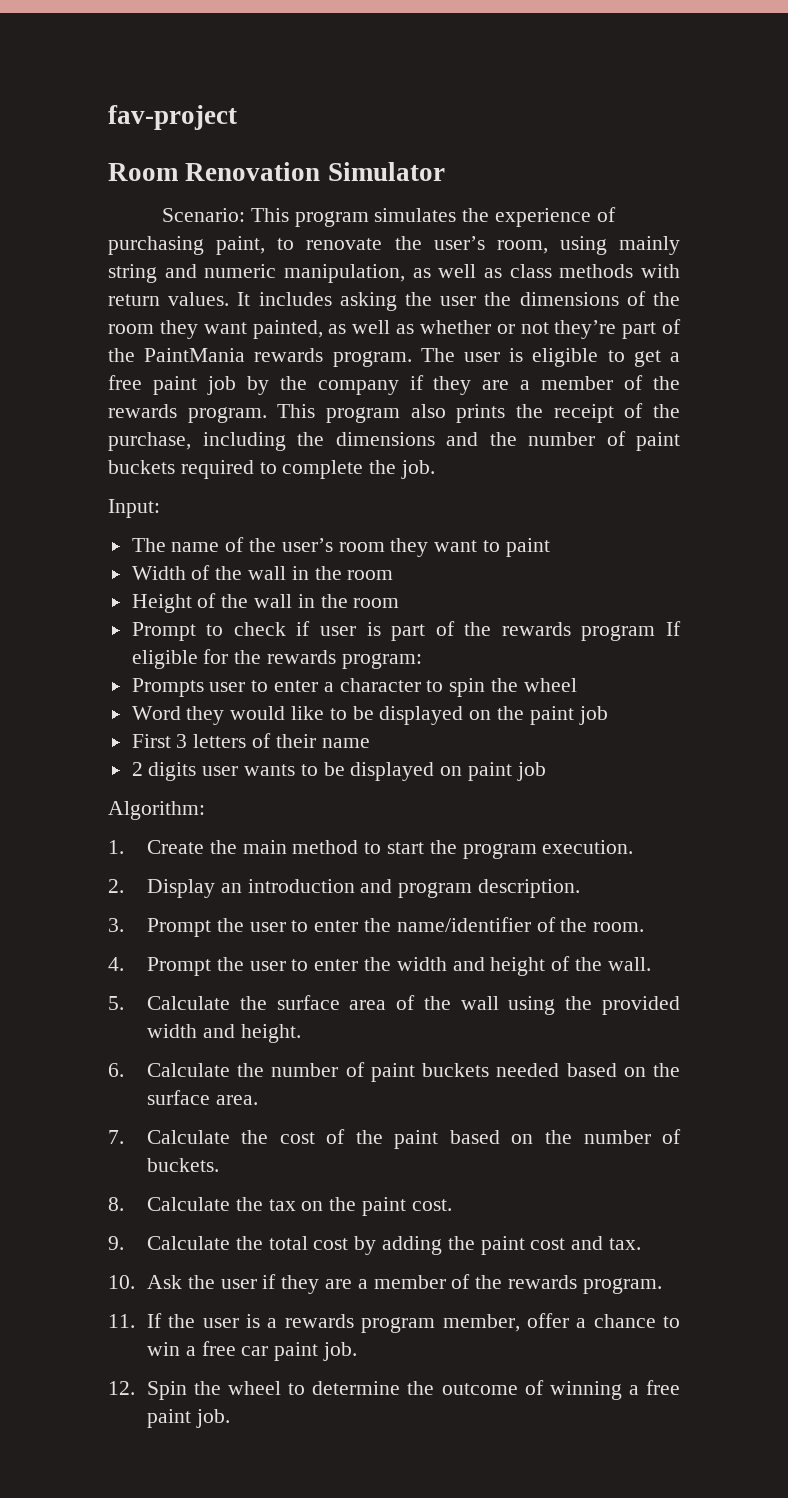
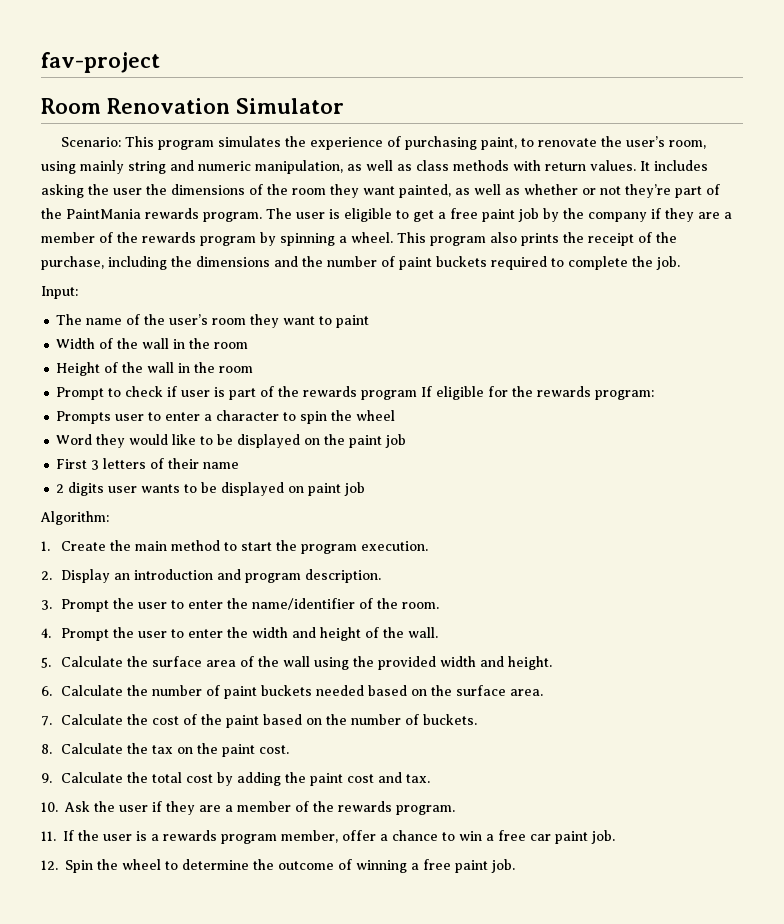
[187,407,267,423] program. -> [200,232,393,246] program by spinning a wheel.

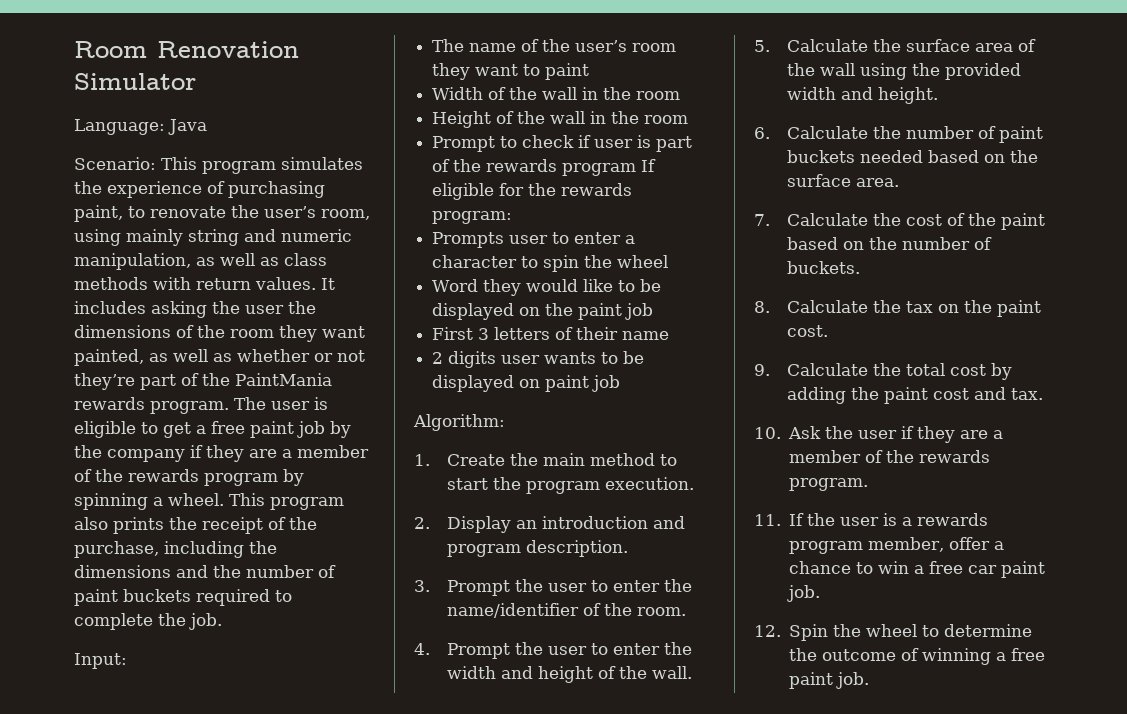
[41,52,160,73] fav-project // -> (74, 49) none
(344, 106) none -> [74,119,207,135] // Language: Java

